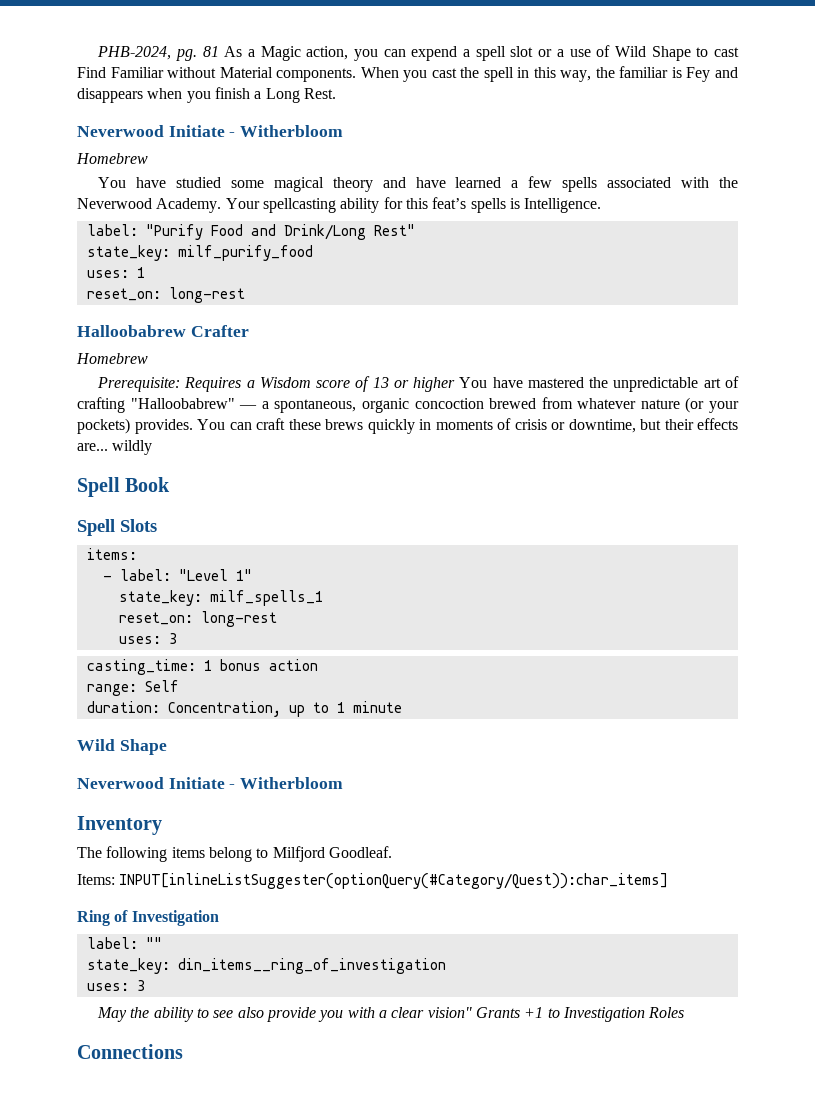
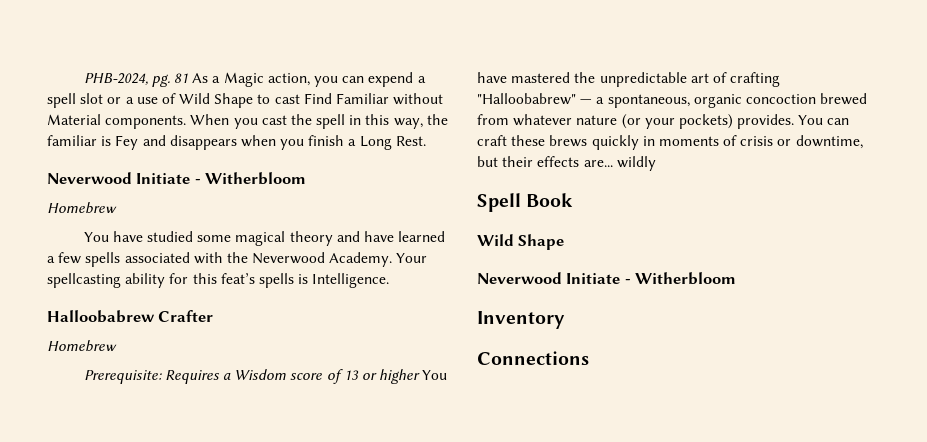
[86,224,415,240] [86,245,313,261] [86,267,145,278] [86,287,245,303] // label: "Purify Food and Drink/Long Rest" // state_key: milf_purify_food // uses: 1 // reset_on: long-rest -> (390, 280) none
[77,519,157,536] [86,548,137,560] [102,569,252,581] [118,590,323,606] [118,611,277,627] [118,633,177,644] [86,659,318,675] [86,680,179,696] [86,701,402,717] // Spell Slots // items: // - label: "Level 1" // state_key: milf_spells_1 // reset_on: long-rest // uses: 3 // casting_time: 1 bonus action // range: Self // duration: Concentration, up to 1 minute -> (574, 200) none
[77,846,392,862] [77,873,669,889] [77,910,219,926] [86,937,162,949] [86,958,446,974] [86,980,145,991] [97,1007,685,1022] // The following items belong to Milfjord Goodleaf. // Items: INPUT[inlineListSuggester(optionQuery(#Category/Quest)):char_items] // Ring of Investigation // label: "" // state_key: din_items__ring_of_investigation // uses: 3 // May the ability to see also provide you with a clear vision" Grants +1 to Investigation Roles -> (565, 320) none

